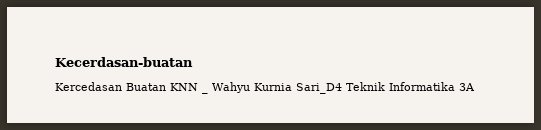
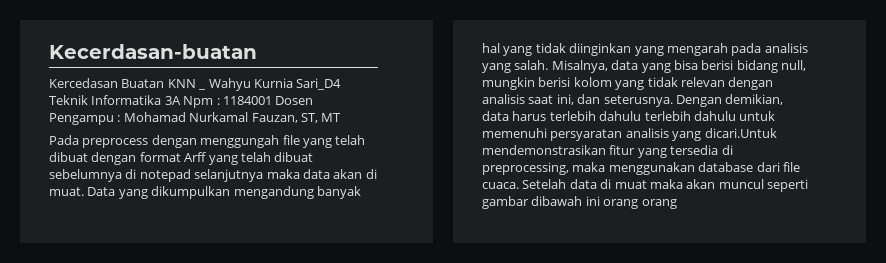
(475, 87) none -> [183,96,314,108] [49,112,342,125] [49,135,366,148] [49,152,314,165] [49,169,377,182] [49,186,361,199] [482,43,808,56] [482,60,806,73] [482,77,774,90] [482,94,784,107] [482,111,776,121] [482,128,777,141] [482,145,733,158] [482,162,800,175] [482,179,808,192] [482,196,677,209] Npm : 1184001 Dosen Pengampu : Mohamad Nurkamal Fauzan, ST, MT // Pada preprocess dengan menggungah file yang telah dibuat dengan format Arff yang telah dibuat sebelumnya di notepad selanjutnya maka data akan di muat. Data yang dikumpulkan mengandung banyak hal yang tidak diinginkan yang mengarah pada analisis yang salah. Misalnya, data yang bisa berisi bidang null, mungkin berisi kolom yang tidak relevan dengan analisis saat ini, dan seterusnya. Dengan demikian, data harus terlebih dahulu terlebih dahulu untuk memenuhi persyaratan analisis yang dicari.Untuk mendemonstrasikan fitur yang tersedia di preprocessing, maka menggunakan database dari file cuaca. Setelah data di muat maka akan muncul seperti gambar dibawah ini orang orang

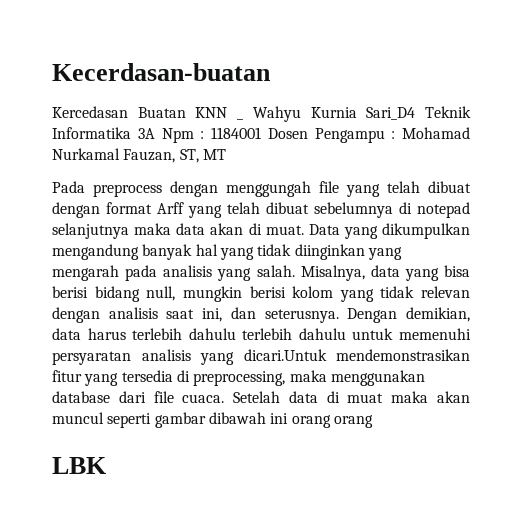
(677, 204) none -> [52,457,107,474] // LBK

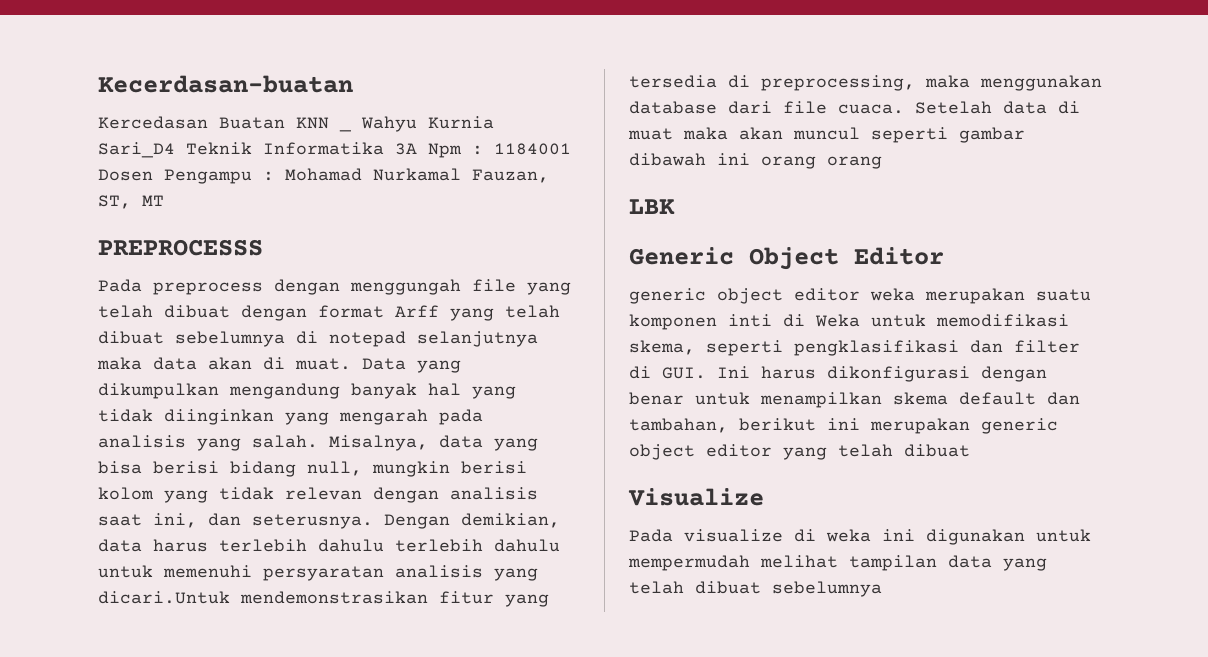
(226, 154) none -> [98,239,263,256] // PREPROCESSS
(107, 465) none -> [629,247,944,270] [629,288,1091,304] [629,314,1069,330] [629,340,1080,356] [629,366,1047,382] [629,392,1080,408] [629,418,1058,434] [629,444,970,460] [628,488,764,506] [629,529,1091,545] [628,555,1047,571] [629,581,882,597] // Generic Object Editor // generic object editor weka merupakan suatu komponen inti di Weka untuk memodifikasi skema, seperti pengklasifikasi dan filter di GUI. Ini harus dikonfigurasi dengan benar untuk menampilkan skema default dan tambahan, berikut ini merupakan generic object editor yang telah dibuat // Visualize // Pada visualize di weka ini digunakan untuk mempermudah melihat tampilan data yang telah dibuat sebelumnya

